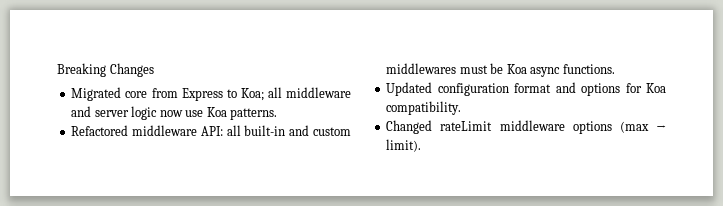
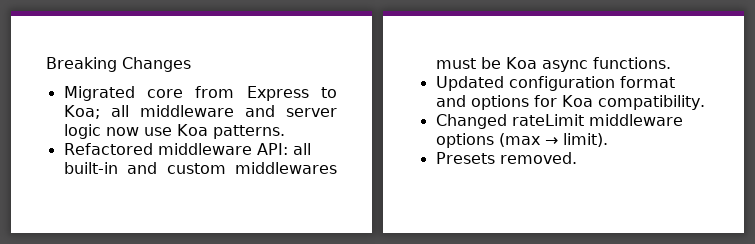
(422, 145) none -> [435,152,577,164] // Presets removed.

